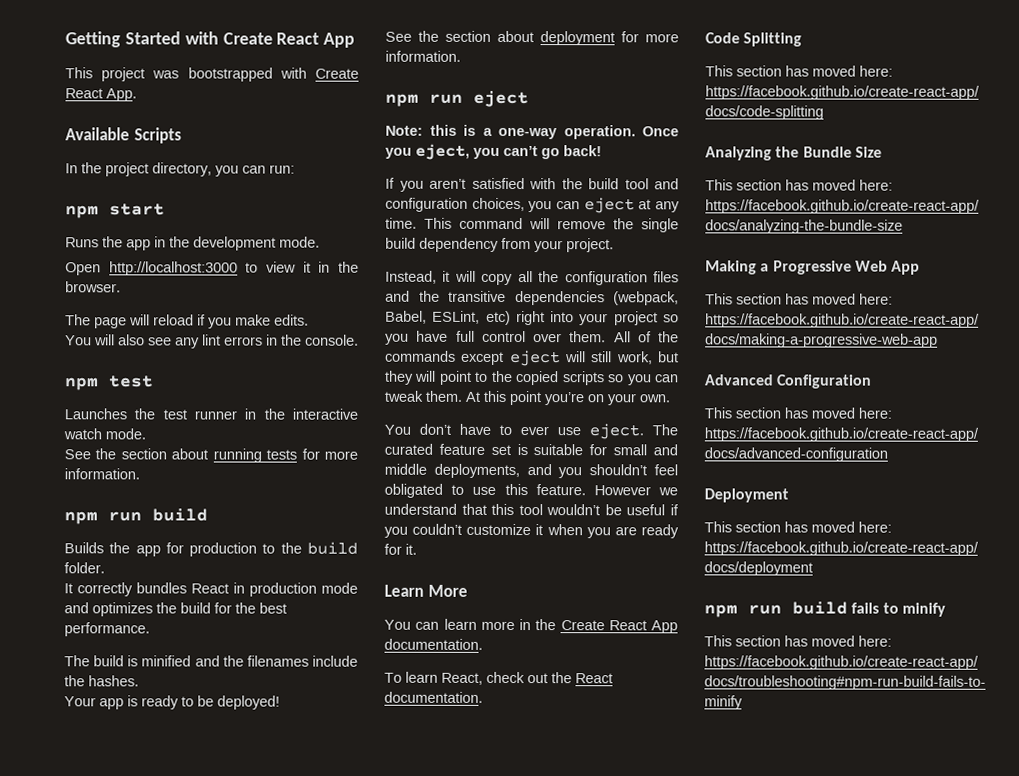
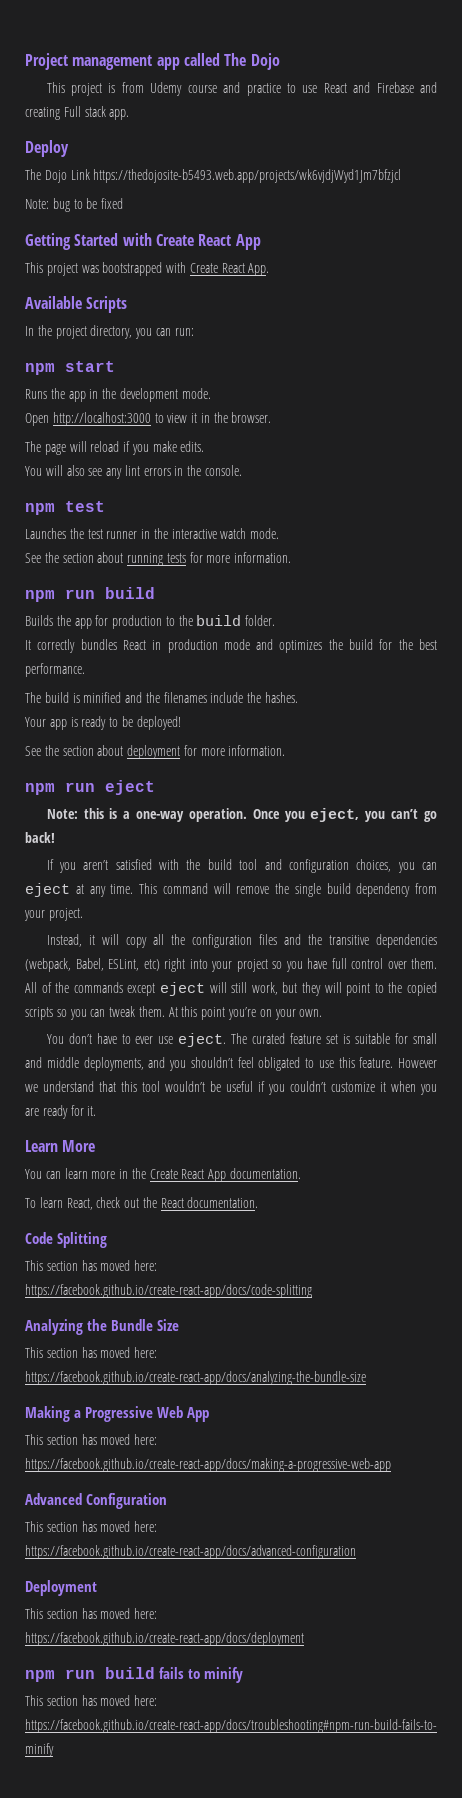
(65, 39) none -> [25,53,280,70] [46,82,437,96] [25,106,130,120] [25,140,69,157] [25,169,402,183] [25,198,124,212] Project management app called The Dojo // This project is from Udemy course and practice to use React and Firebase and creating Full stack app. // Deploy // The Dojo Link https://thedojosite-b5493.web.app/projects/wk6vjdjWyd1Jm7bfzjcl // Note: bug to be fixed //

